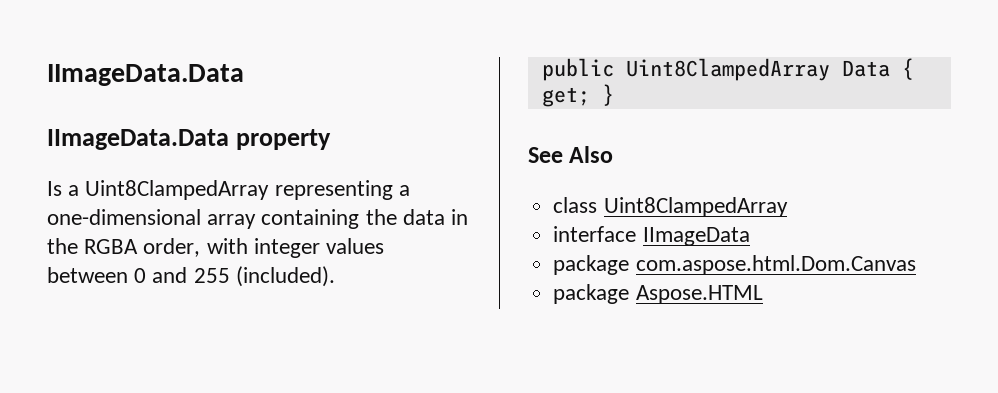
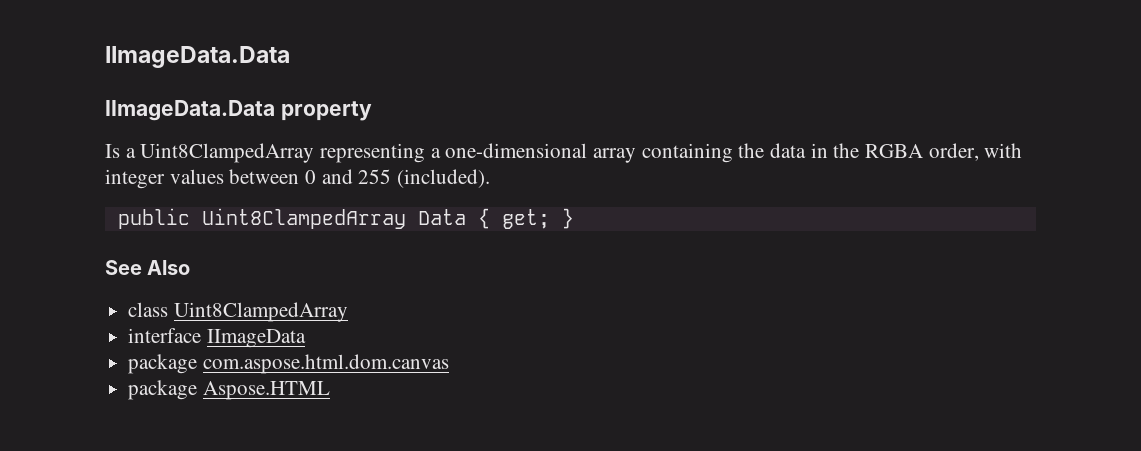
[635,255,916,275] com.aspose.html.Dom.Canvas -> [202,354,449,374] com.aspose.html.dom.canvas

